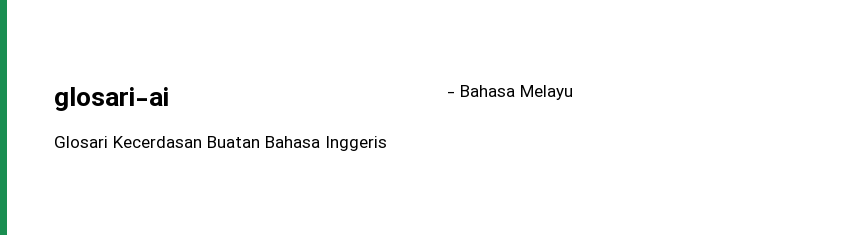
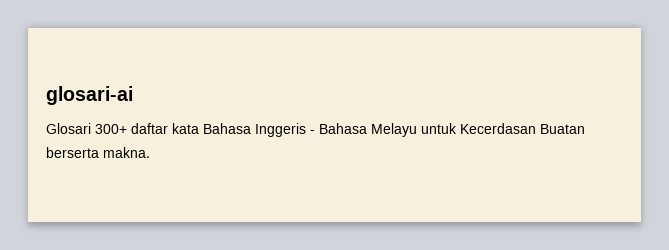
[113,136,260,148] Kecerdasan Buatan -> [95,123,199,134] 300+ daftar kata
(573, 92) none -> [421,123,585,134] [46,147,150,158] untuk Kecerdasan Buatan berserta makna.

